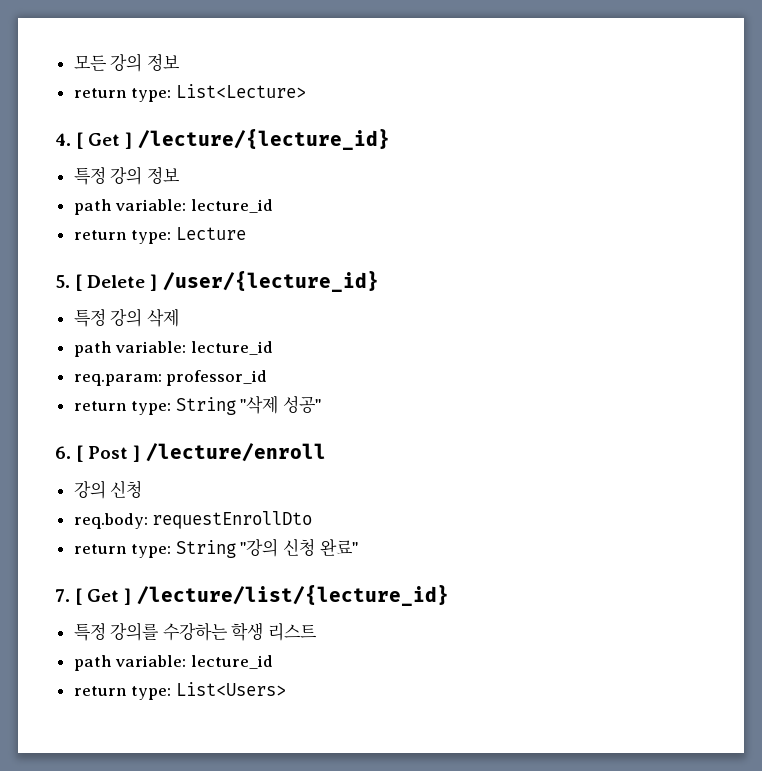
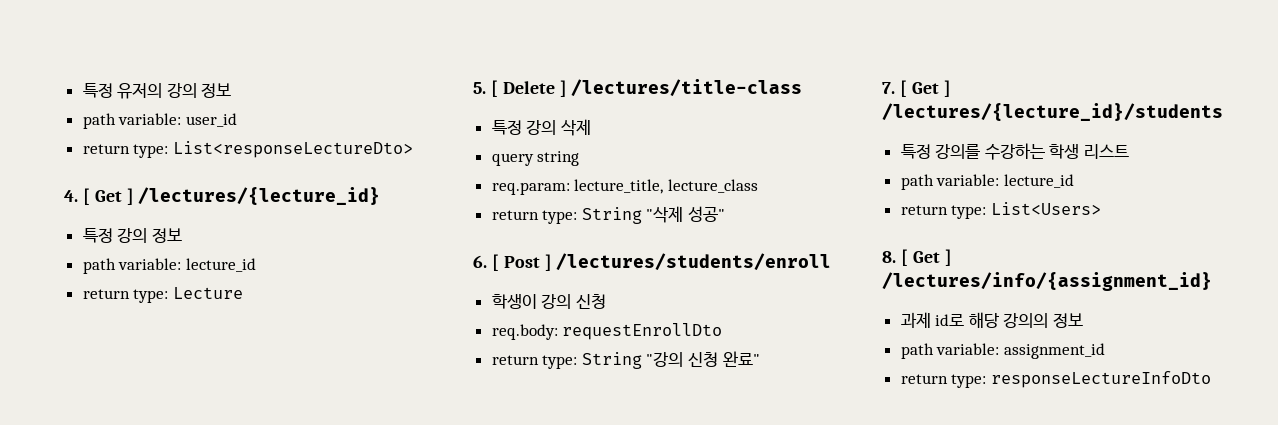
[73,53,180,72] [73,84,306,102] 모든 강의 정보 // return type: List<Lecture> -> [82,83,232,99] [82,113,237,129] [82,141,413,158] 특정 유저의 강의 정보 // path variable: user_id // return type: List<responseLectureDto>
[137,129,390,150] /lecture/{lecture_id} -> [138,187,381,205] /lectures/{lecture_id}
[162,271,379,292] /user/{lecture_id} -> [571,79,803,97] /lectures/title-class
[73,341,273,357] path variable: lecture_id -> [491,151,580,166] query string
[166,370,268,386] professor_id -> [574,179,758,194] lecture_title, lecture_class
[145,443,326,462] /lecture/enroll // -> [556,253,832,271] [491,294,537,309] /lectures/students/enroll // 학생이
[136,585,449,606] /lecture/list/{lecture_id} -> [882,103,1223,121] /lectures/{lecture_id}/students
(286, 689) none -> [882,249,952,266] [882,272,1212,291] [900,312,1084,328] [900,343,1105,359] [900,371,1211,388] // 8. [ Get ] /lectures/info/{assignment_id} // 과제 id로 해당 강의의 정보 // path variable: assignment_id // return type: responseLectureInfoDto

